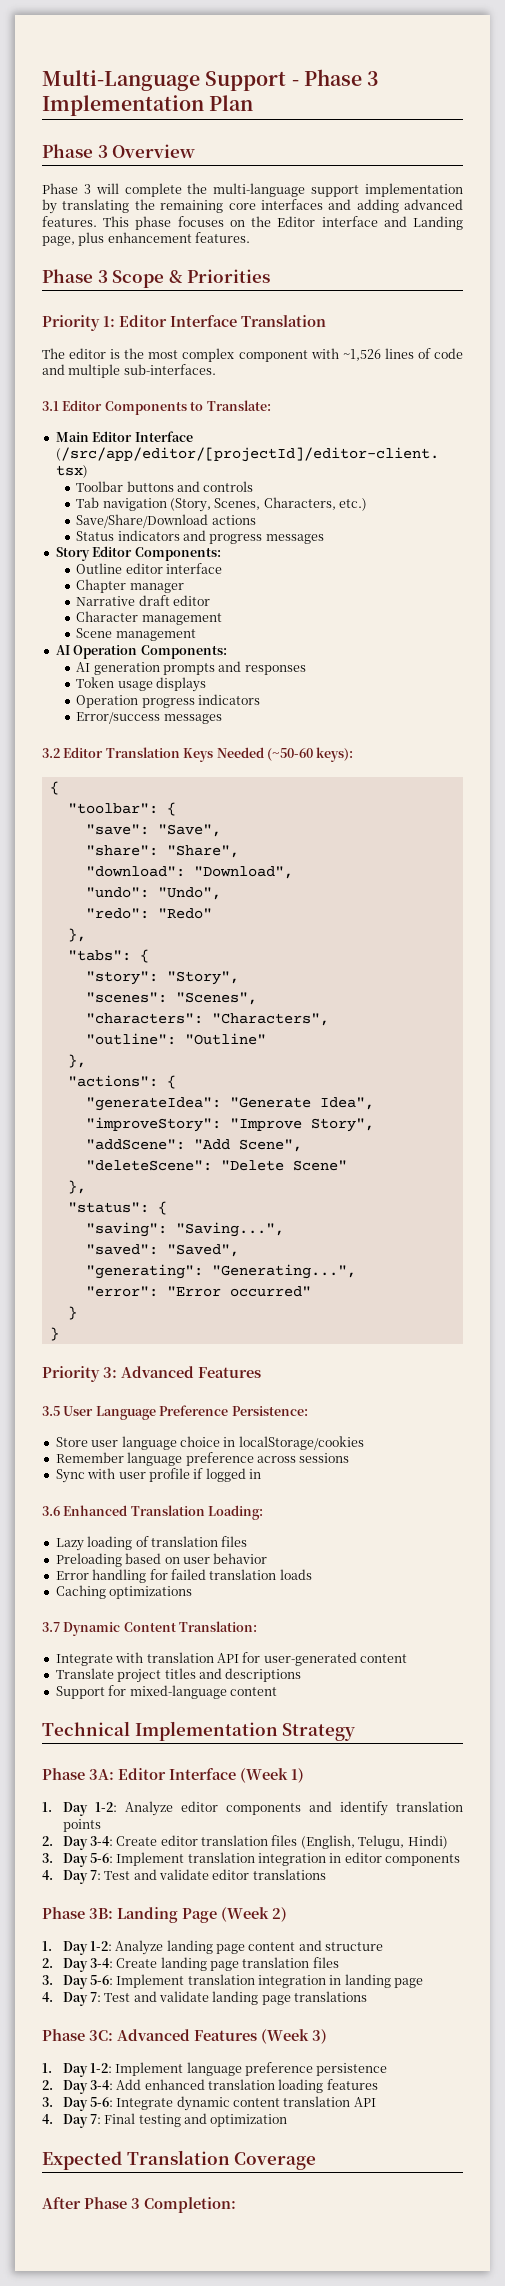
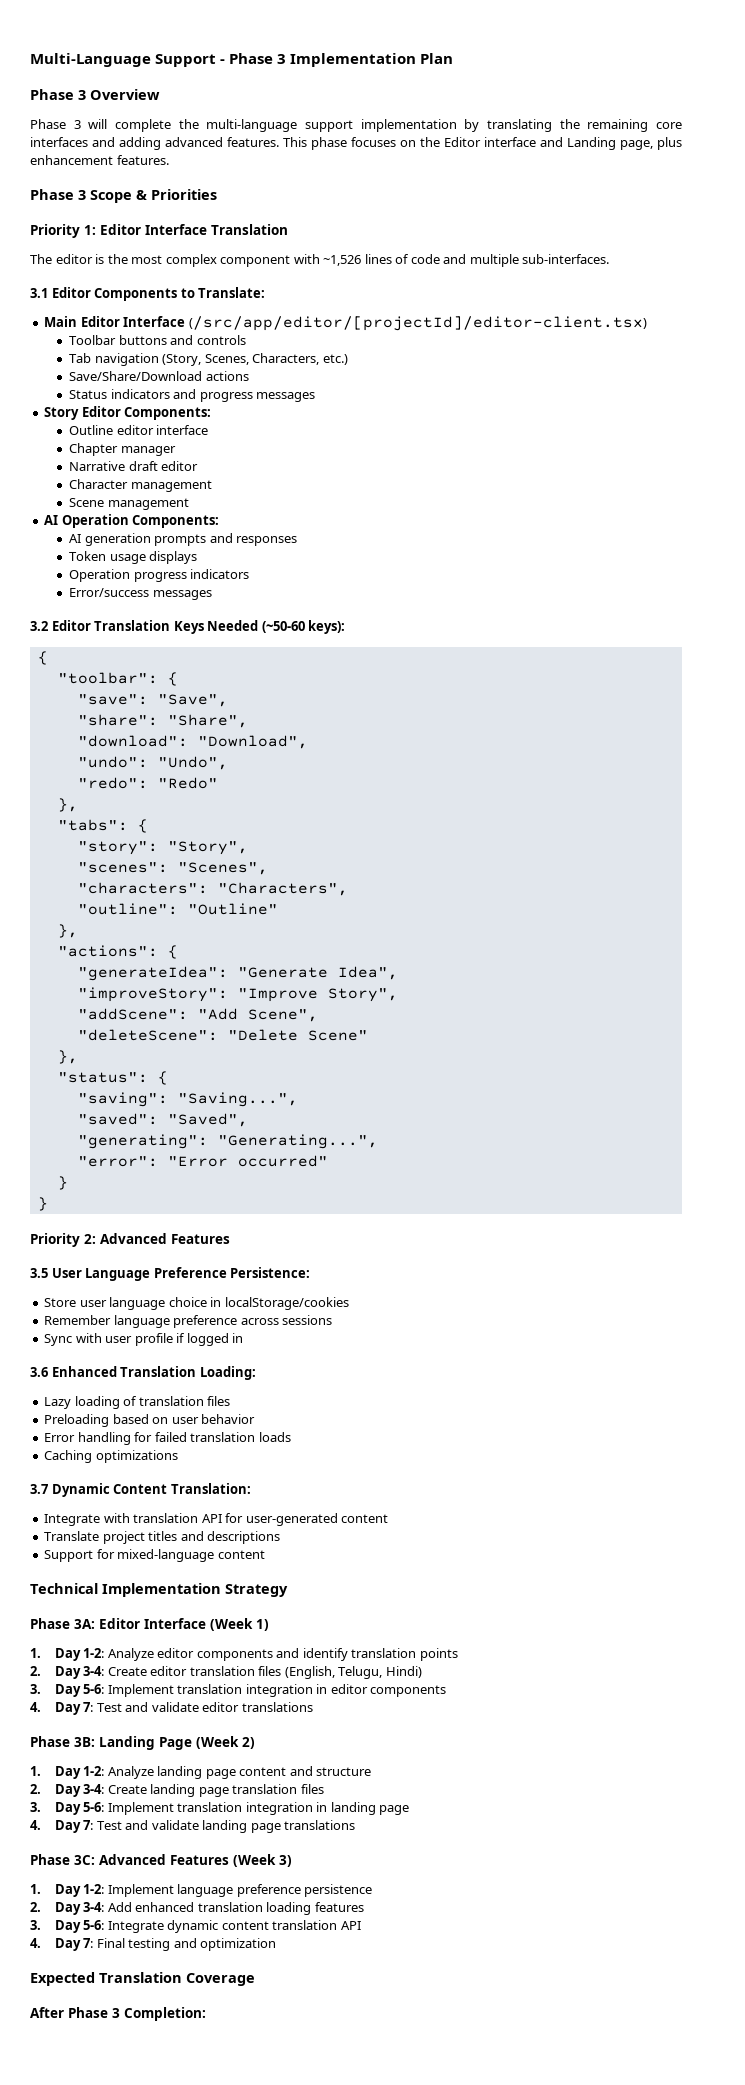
[103,1367,117,1378] 3: -> [84,1234,96,1244] 2:

